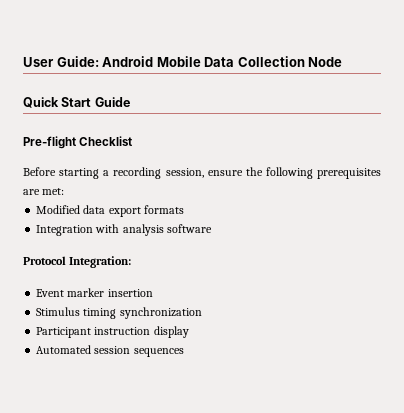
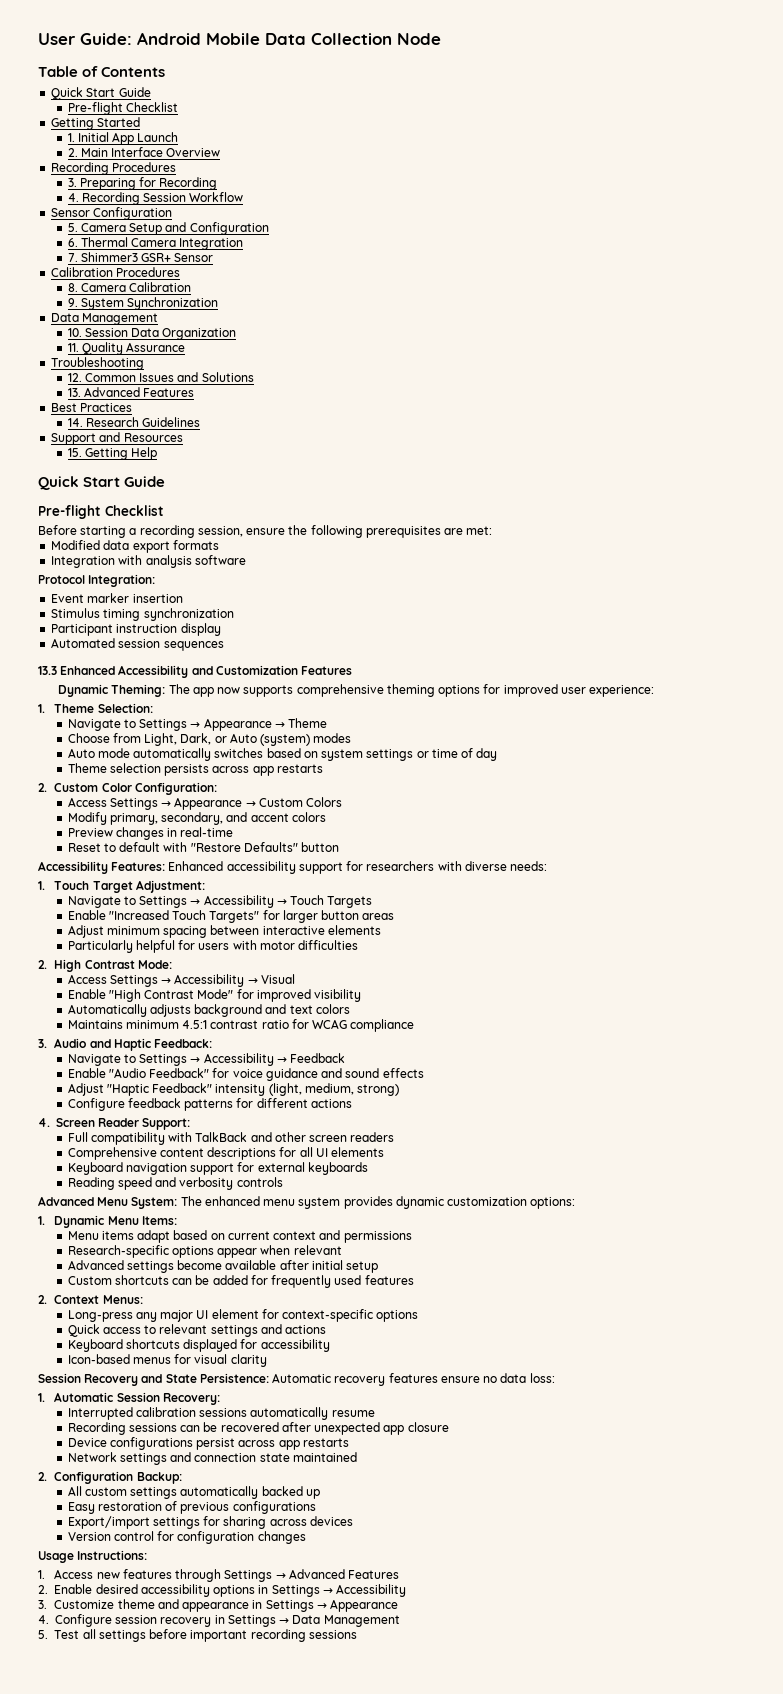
(343, 62) none -> [38,66,166,77] [51,87,151,100] [67,102,178,115] [51,117,141,130] [67,132,179,145] [67,147,221,157] [51,162,177,175] [67,177,218,190] [67,192,244,205] [51,207,173,220] [67,222,269,235] [67,237,244,250] [67,252,214,262] [51,267,181,277] [67,282,192,292] [67,297,219,310] [51,313,159,325] [67,328,237,340] [67,342,186,355] [51,357,145,370] [67,372,254,382] [67,387,195,397] [51,403,133,412] [67,417,201,427] [51,432,183,445] [67,447,158,460] // Table of Contents // Quick Start Guide // Pre-flight Checklist // Getting Started // 1. Initial App Launch // 2. Main Interface Overview // Recording Procedures // 3. Preparing for Recording // 4. Recording Session Workflow // Sensor Configuration // 5. Camera Setup and Configuration // 6. Thermal Camera Integration // 7. Shimmer3 GSR+ Sensor // Calibration Procedures // 8. Camera Calibration // 9. System Synchronization // Data Management // 10. Session Data Organization // 11. Quality Assurance // Troubleshooting // 12. Common Issues and Solutions // 13. Advanced Features // Best Practices // 14. Research Guidelines // Support and Resources // 15. Getting Help
(184, 352) none -> [38,665,353,678] [58,684,654,697] [38,703,153,713] [67,718,328,731] [67,733,352,746] [67,748,498,761] [67,763,323,776] [38,782,217,795] [67,797,343,810] [67,812,326,825] [67,827,234,840] [67,842,340,852] [38,861,548,874] [38,880,205,893] [67,895,373,908] [67,910,395,923] [67,925,381,938] [67,940,359,953] [38,959,172,972] [67,974,295,987] [67,989,362,1002] [67,1004,350,1017] [67,1019,415,1032] [38,1038,213,1051] [67,1053,346,1066] [67,1068,424,1081] [67,1083,400,1096] [67,1098,352,1111] [38,1118,191,1130] [67,1132,395,1145] [67,1147,385,1160] [67,1162,368,1175] [67,1177,283,1190] [38,1196,576,1209] [38,1215,177,1228] [67,1230,412,1243] [67,1245,342,1258] [67,1260,379,1273] [67,1275,414,1288] [38,1295,143,1304] [67,1309,419,1322] [67,1324,327,1337] [67,1339,330,1352] [67,1354,267,1367] [38,1373,555,1386] [38,1392,220,1405] [67,1407,375,1420] [67,1422,449,1435] [67,1437,349,1450] [67,1452,357,1465] [38,1471,182,1484] [67,1486,320,1499] [67,1501,316,1514] [67,1516,353,1529] [67,1531,306,1544] [38,1550,148,1563] [38,1569,400,1582] [38,1584,407,1597] [38,1599,399,1612] [38,1614,400,1627] [38,1629,357,1642] // 13.3 Enhanced Accessibility and Customization Features // Dynamic Theming: The app now supports comprehensive theming options for improved user experience: // 1. Theme Selection: // Navigate to Settings → Appearance → Theme // Choose from Light, Dark, or Auto (system) modes // Auto mode automatically switches based on system settings or time of day // Theme selection persists across app restarts // 2. Custom Color Configuration: // Access Settings → Appearance → Custom Colors // Modify primary, secondary, and accent colors // Preview changes in real-time // Reset to default with "Restore Defaults" button // Accessibility Features: Enhanced accessibility support for researchers with diverse needs: // 1. Touch Target Adjustment: // Navigate to Settings → Accessibility → Touch Targets // Enable "Increased Touch Targets" for larger button areas // Adjust minimum spacing between interactive elements // Particularly helpful for users with motor difficulties // 2. High Contrast Mode: // Access Settings → Accessibility → Visual // Enable "High Contrast Mode" for improved visibility // Automatically adjusts background and text colors // Maintains minimum 4.5:1 contrast ratio for WCAG compliance // 3. Audio and Haptic Feedback: // Navigate to Settings → Accessibility → Feedback // Enable "Audio Feedback" for voice guidance and sound effects // Adjust "Haptic Feedback" intensity (light, medium, strong) // Configure feedback patterns for different actions // 4. Screen Reader Support: // Full compatibility with TalkBack and other screen readers // Comprehensive content descriptions for all UI elements // Keyboard navigation support for external keyboards // Reading speed and verbosity controls // Advanced Menu System: The enhanced menu system provides dynamic customization options: // 1. Dynamic Menu Items: // Menu items adapt based on current context and permissions // Research-specific options appear when relevant // Advanced settings become available after initial setup // Custom shortcuts can be added for frequently used features // 2. Context Menus: // Long-press any major UI element for context-specific options // Quick access to relevant settings and actions // Keyboard shortcuts displayed for accessibility // Icon-based menus for visual clarity // Session Recovery and State Persistence: Automatic recovery features ensure no data loss: // 1. Automatic Session Recovery: // Interrupted calibration sessions automatically resume // Recording sessions can be recovered after unexpected app closure // Device configurations persist across app restarts // Network settings and connection state maintained // 2. Configuration Backup: // All custom settings automatically backed up // Easy restoration of previous configurations // Export/import settings for sharing across devices // Version control for configuration changes // Usage Instructions: // 1. Access new features through Settings → Advanced Features // 2. Enable desired accessibility options in Settings → Accessibility // 3. Customize theme and appearance in Settings → Appearance // 4. Configure session recovery in Settings → Data Management // 5. Test all settings before important recording sessions

